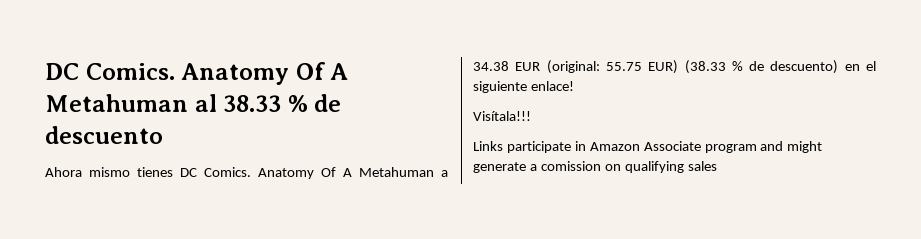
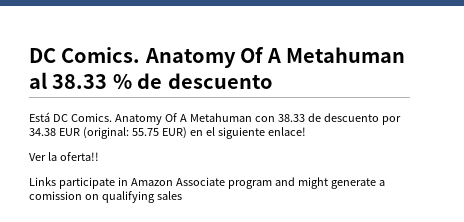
[45,167,448,179] Ahora mismo tienes DC Comics. Anatomy Of A Metahuman a -> [29,112,401,125] Está DC Comics. Anatomy Of A Metahuman con 38.33 de descuento por
[684,60,839,74] (38.33 % de descuento) -> (187, 133) none
[473,111,531,121] Visítala!!! -> [29,152,99,161] Ver la oferta!!

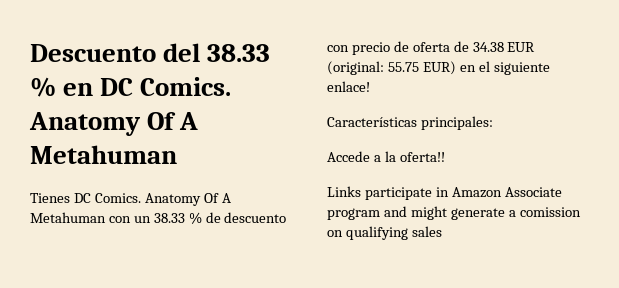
[29,47,405,68] [29,72,273,89] [29,112,50,122] DC Comics. Anatomy Of A Metahuman al 38.33 % de descuento // Está -> [30,43,271,62] [30,77,232,97] [29,112,199,136] [30,145,177,164] [30,193,70,203] Descuento del 38.33 % en DC Comics. Anatomy Of A Metahuman // Tienes
[277,113,401,125] 38.33 de descuento por -> [133,212,287,224] [327,41,469,55] un 38.33 % de descuento con precio de oferta de
[29,153,46,161] Ver -> [327,116,493,130] [327,151,381,162] Características principales: // Accede a

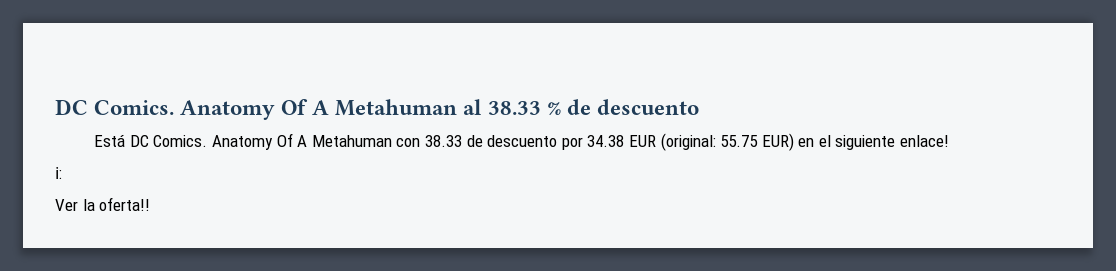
[30,43,271,62] [30,77,232,97] [29,112,199,136] [30,145,177,164] [30,193,70,203] Descuento del 38.33 % en DC Comics. Anatomy Of A Metahuman // Tienes -> [55,99,699,120] [94,134,126,147] DC Comics. Anatomy Of A Metahuman al 38.33 % de descuento // Está
[133,212,287,224] [327,41,469,55] un 38.33 % de descuento con precio de oferta de -> [424,135,583,150] 38.33 de descuento por
[327,116,493,130] [327,151,445,162] [327,186,562,200] [327,206,581,220] [327,226,442,240] Características principales: // Accede a la oferta!! // Links participate in Amazon Associate program and might generate a comission on qualifying sales -> [55,167,62,179] [55,197,151,211] ℹ: // Ver la oferta!!

